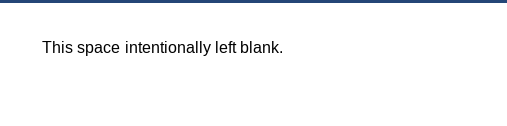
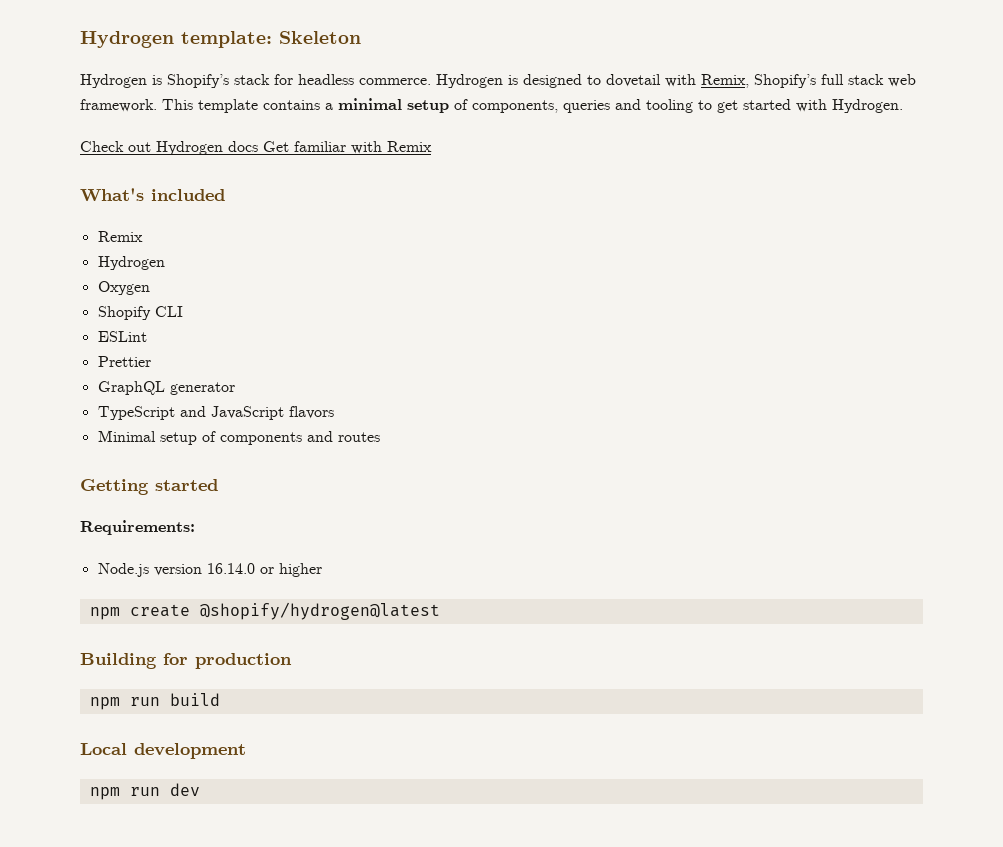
[42,41,284,56] This space intentionally left blank. -> [80,31,361,48] [80,74,916,88] [80,98,903,113] [80,141,432,155] [80,188,225,202] [97,231,143,242] [97,256,165,270] [97,281,150,295] [97,306,183,320] [97,331,147,342] [97,356,151,367] [97,381,235,395] [97,406,334,420] [97,430,380,445] [80,479,218,495] [80,520,195,535] [97,563,322,577] [89,602,440,620] [80,653,292,669] [89,693,220,710] [80,743,246,759] [89,783,200,800] Hydrogen template: Skeleton // Hydrogen is Shopify’s stack for headless commerce. Hydrogen is designed to dovetail with Remix, Shopify’s full stack web framework. This template contains a minimal setup of components, queries and tooling to get started with Hydrogen. // Check out Hydrogen docs Get familiar with Remix // What's included // Remix // Hydrogen // Oxygen // Shopify CLI // ESLint // Prettier // GraphQL generator // TypeScript and JavaScript flavors // Minimal setup of components and routes // Getting started // Requirements: // Node.js version 16.14.0 or higher // npm create @shopify/hydrogen@latest // Building for production // npm run build // Local development // npm run dev

